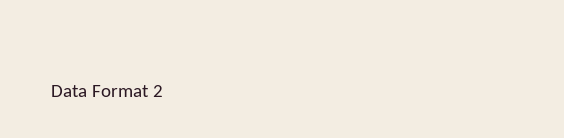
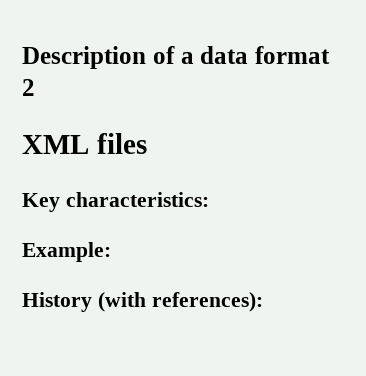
[51,85,163,97] Data Format 2 -> [22,46,330,69] [22,79,35,96] [22,133,147,154] [22,192,209,212] [22,242,111,262] [22,292,263,312] Description of a data format 2 // XML files // Key characteristics: // Example: // History (with references):

